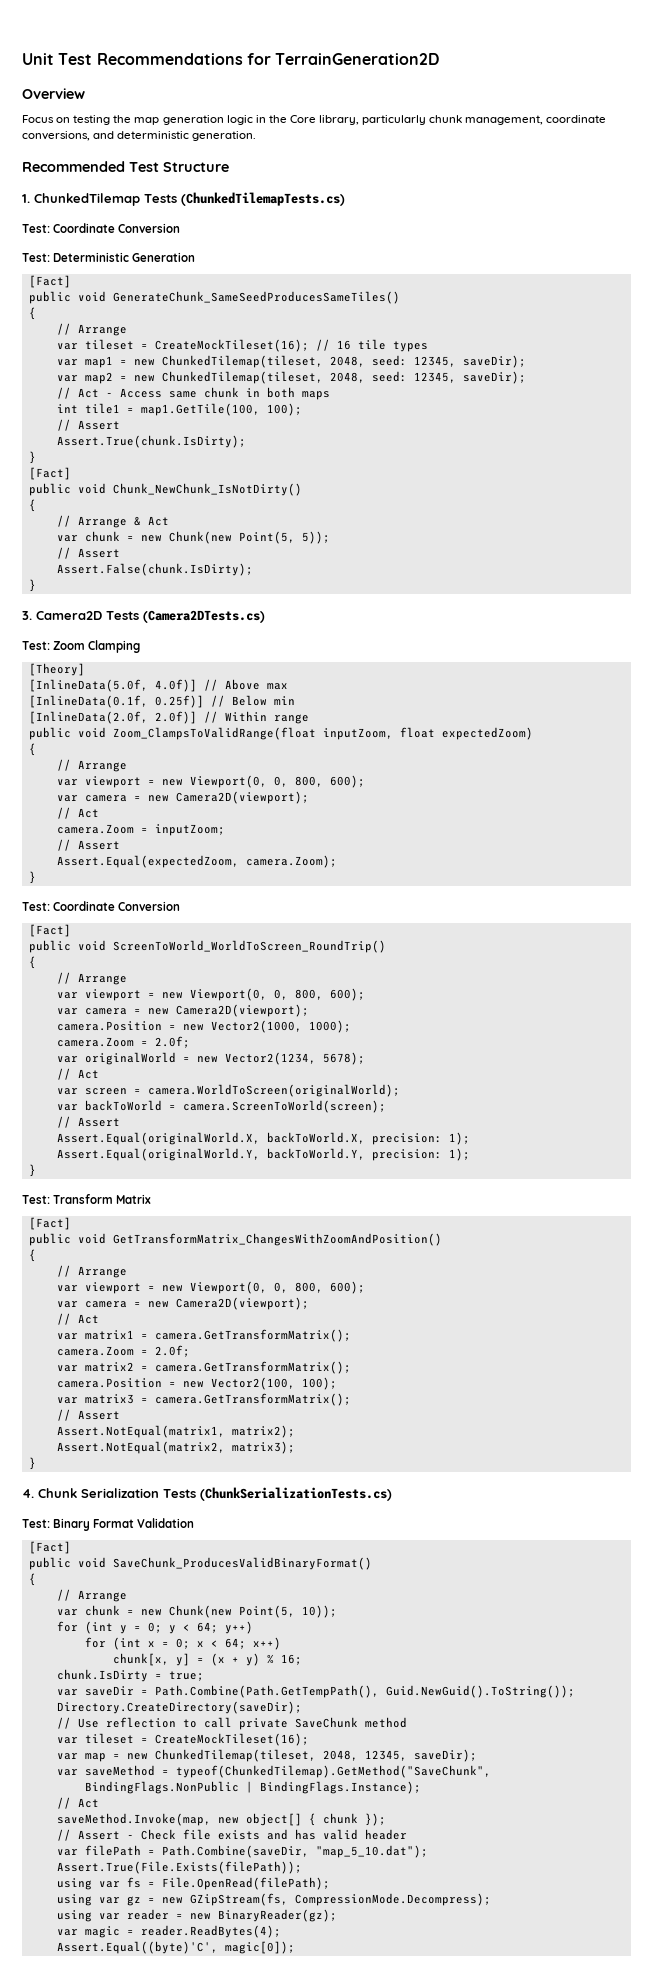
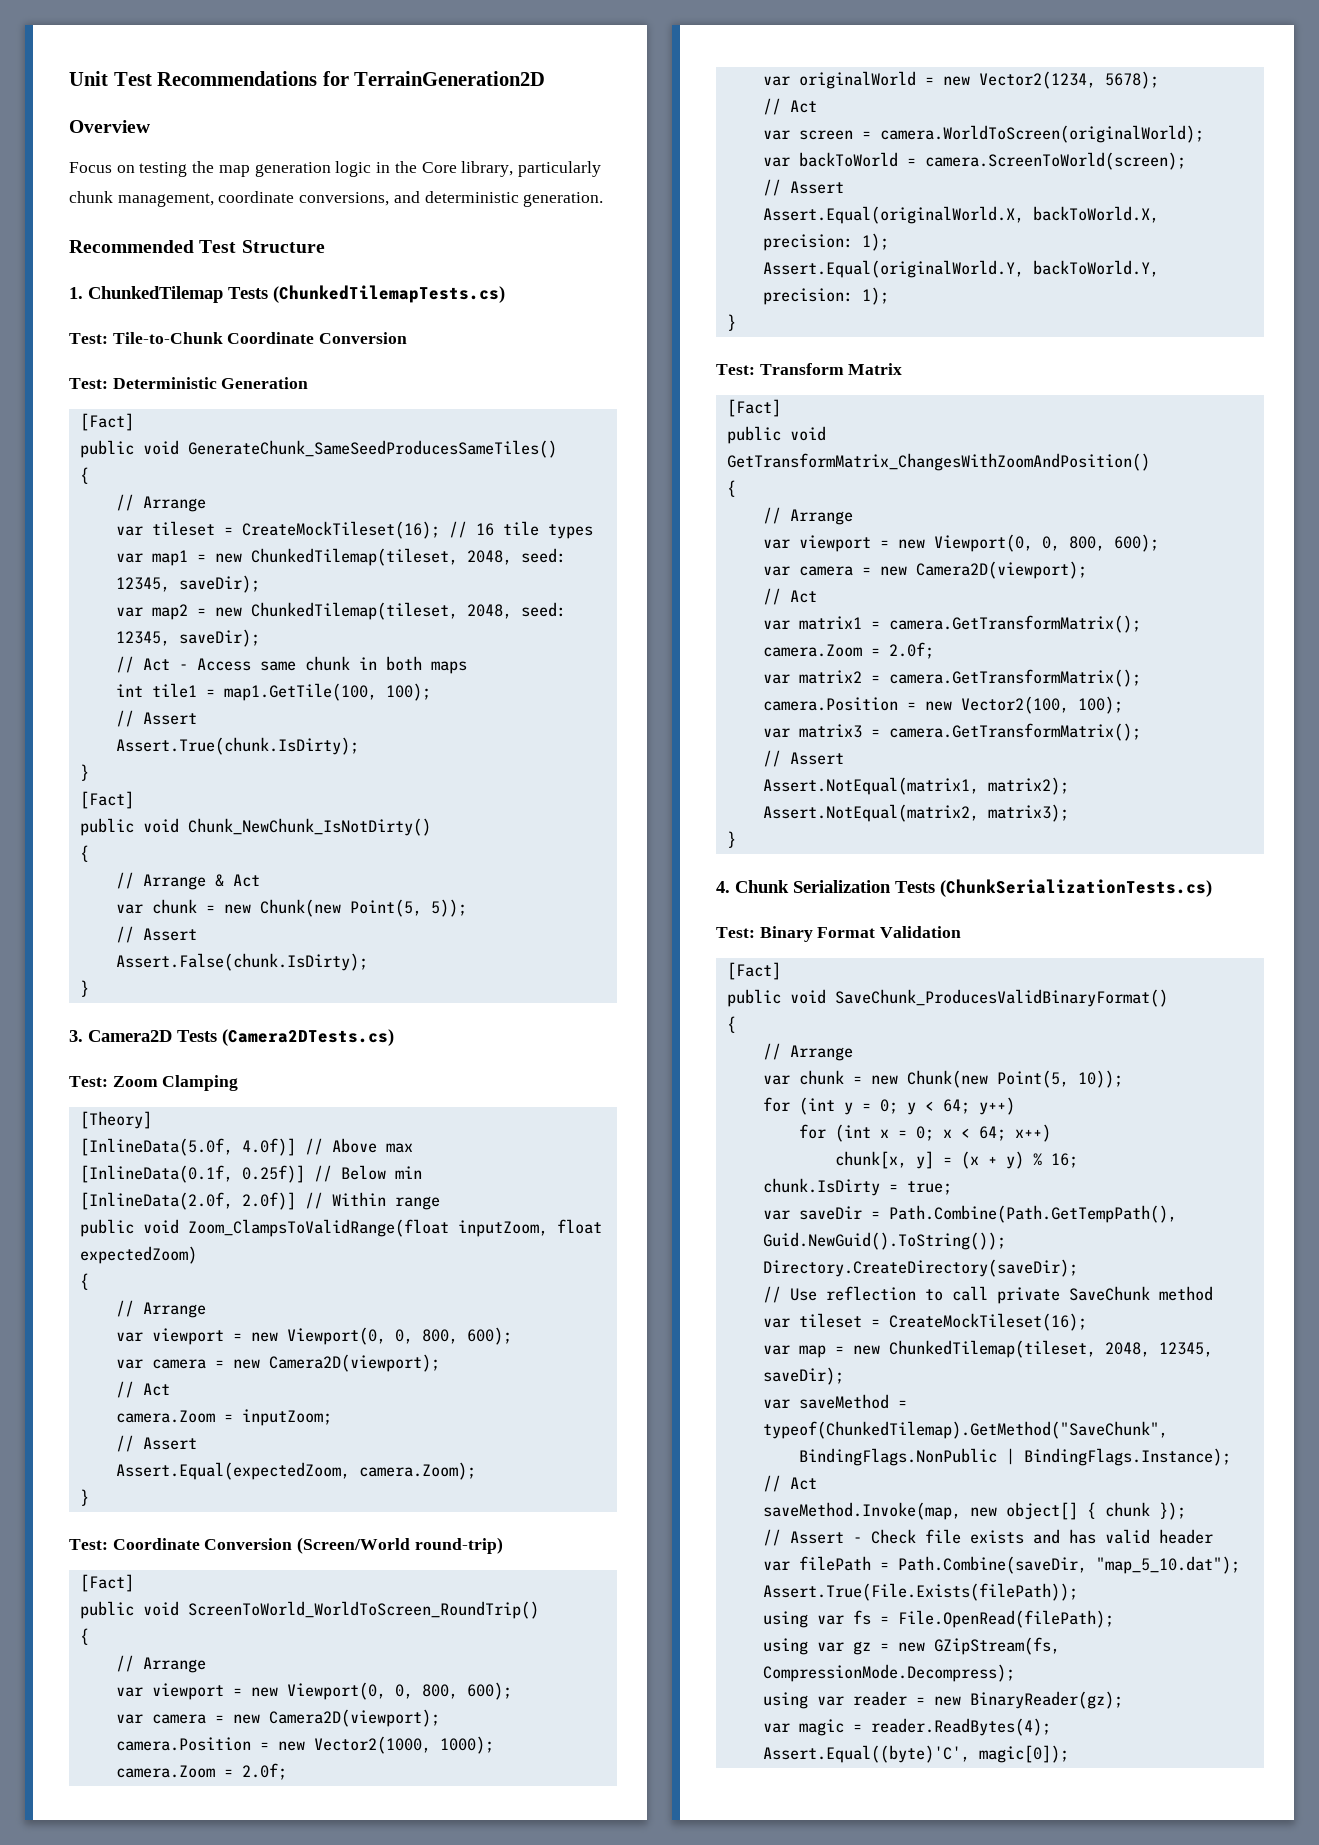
(50, 228) none -> [112,332,223,344] Tile-to-Chunk
(181, 906) none -> [297,1537,503,1554] (Screen/World round-trip)

